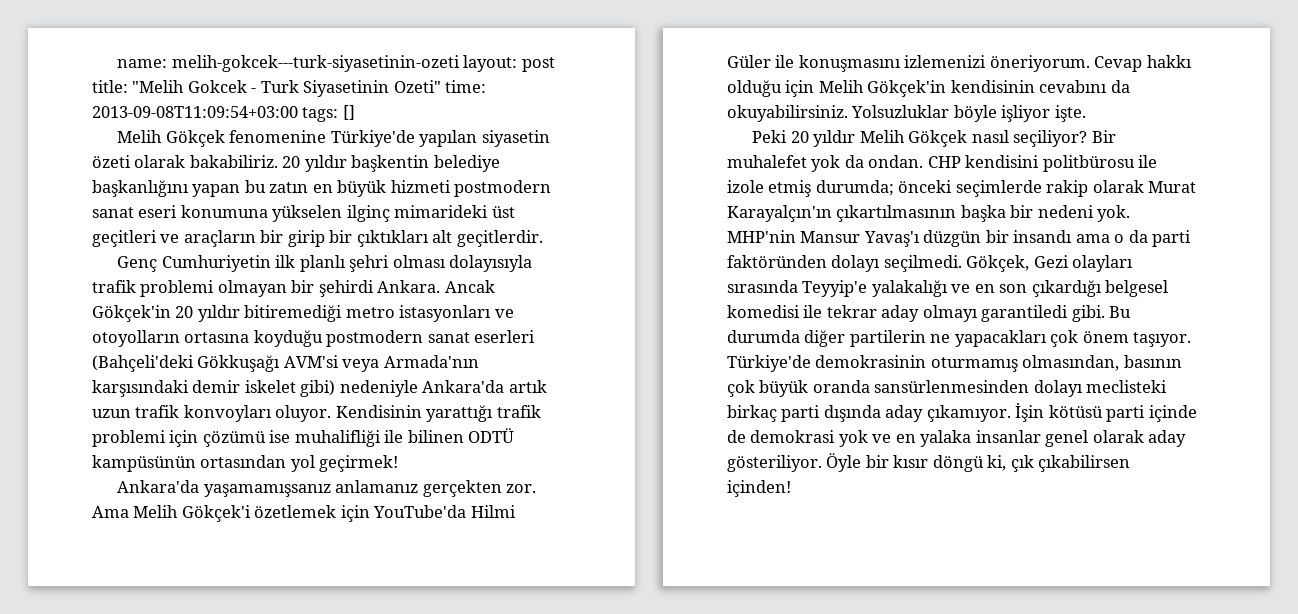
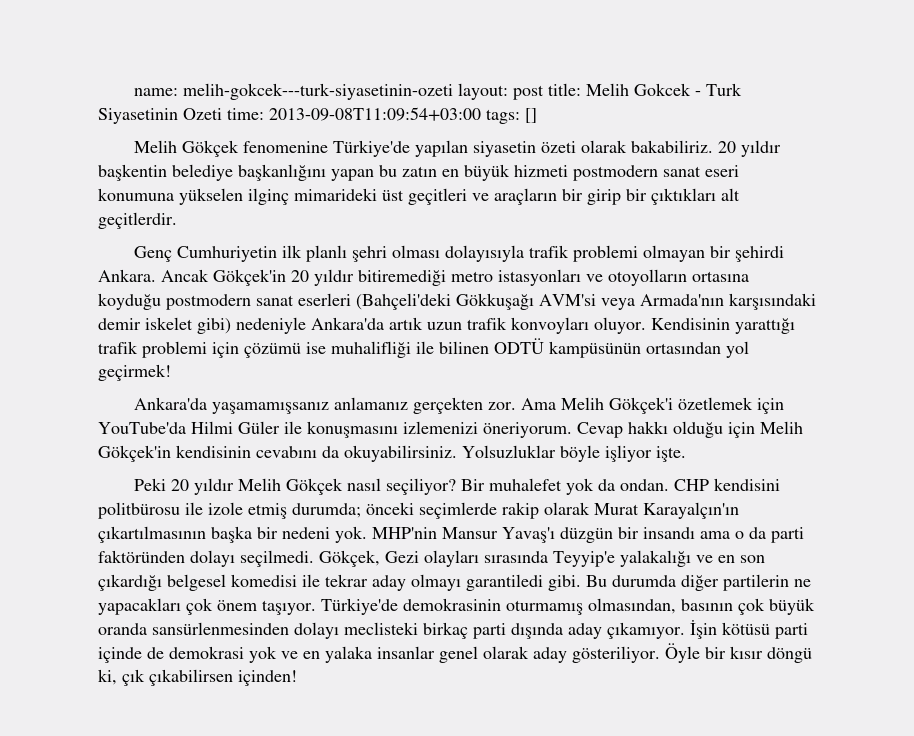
[132,80,185,93] "Melih -> [586,83,630,96] Melih
[393,80,441,93] Ozeti" -> [183,108,222,120] Ozeti

